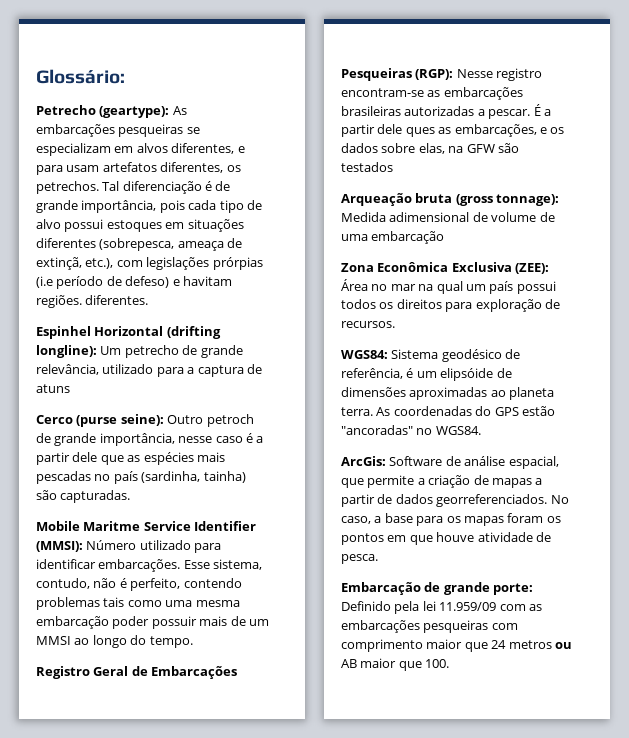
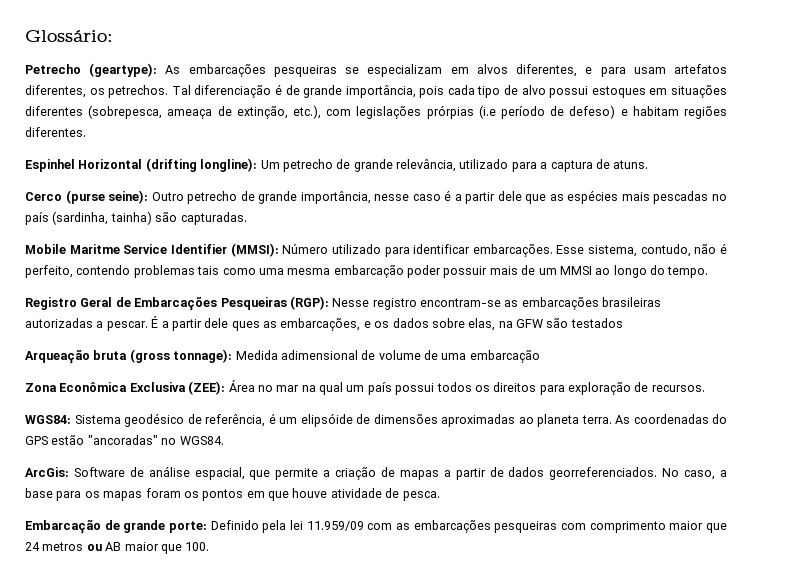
[36,257,82,270] extinçã, -> [236,106,288,119] extinção,
[182,276,232,286] [36,295,82,308] havitam regiões. -> [632,106,728,119] habitam regiões
[36,384,70,393] atuns -> [613,160,649,169] atuns.
[206,414,254,427] petroch -> [187,191,238,204] petrecho

